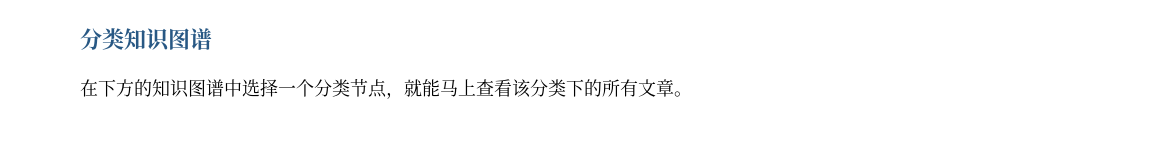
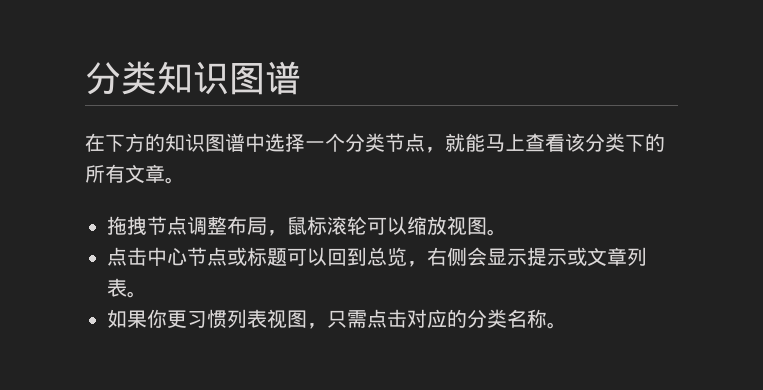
(692, 94) none -> [107,216,507,236] [107,247,647,267] [107,278,147,298] [107,309,567,329] // 拖拽节点调整布局，鼠标滚轮可以缩放视图。 // 点击中心节点或标题可以回到总览，右侧会显示提示或文章列表。 // 如果你更习惯列表视图，只需点击对应的分类名称。

